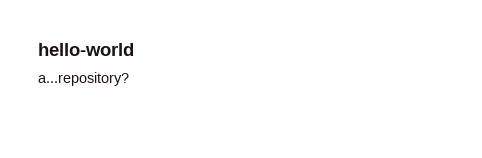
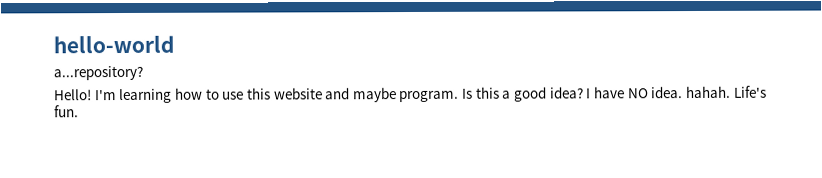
(129, 79) none -> [53,85,767,104] [54,105,79,118] // Hello! I'm learning how to use this website and maybe program. Is this a good idea? I have NO idea. hahah. Life's fun.

